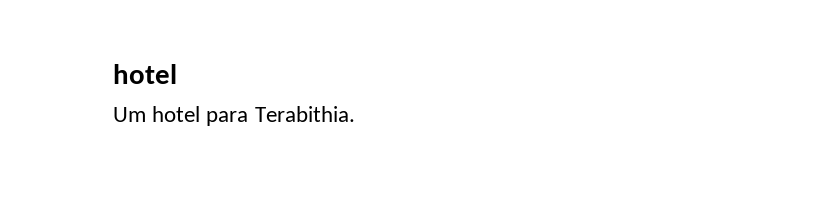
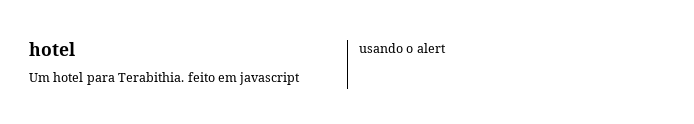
(355, 114) none -> [187,72,301,85] [359,43,446,53] feito em javascript usando o alert

